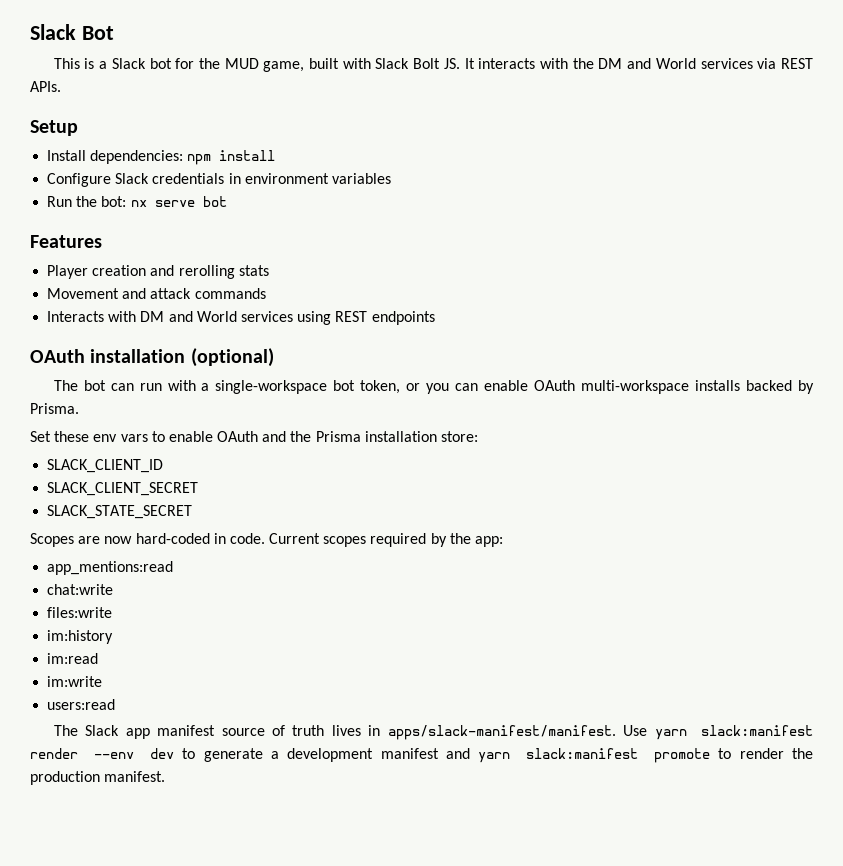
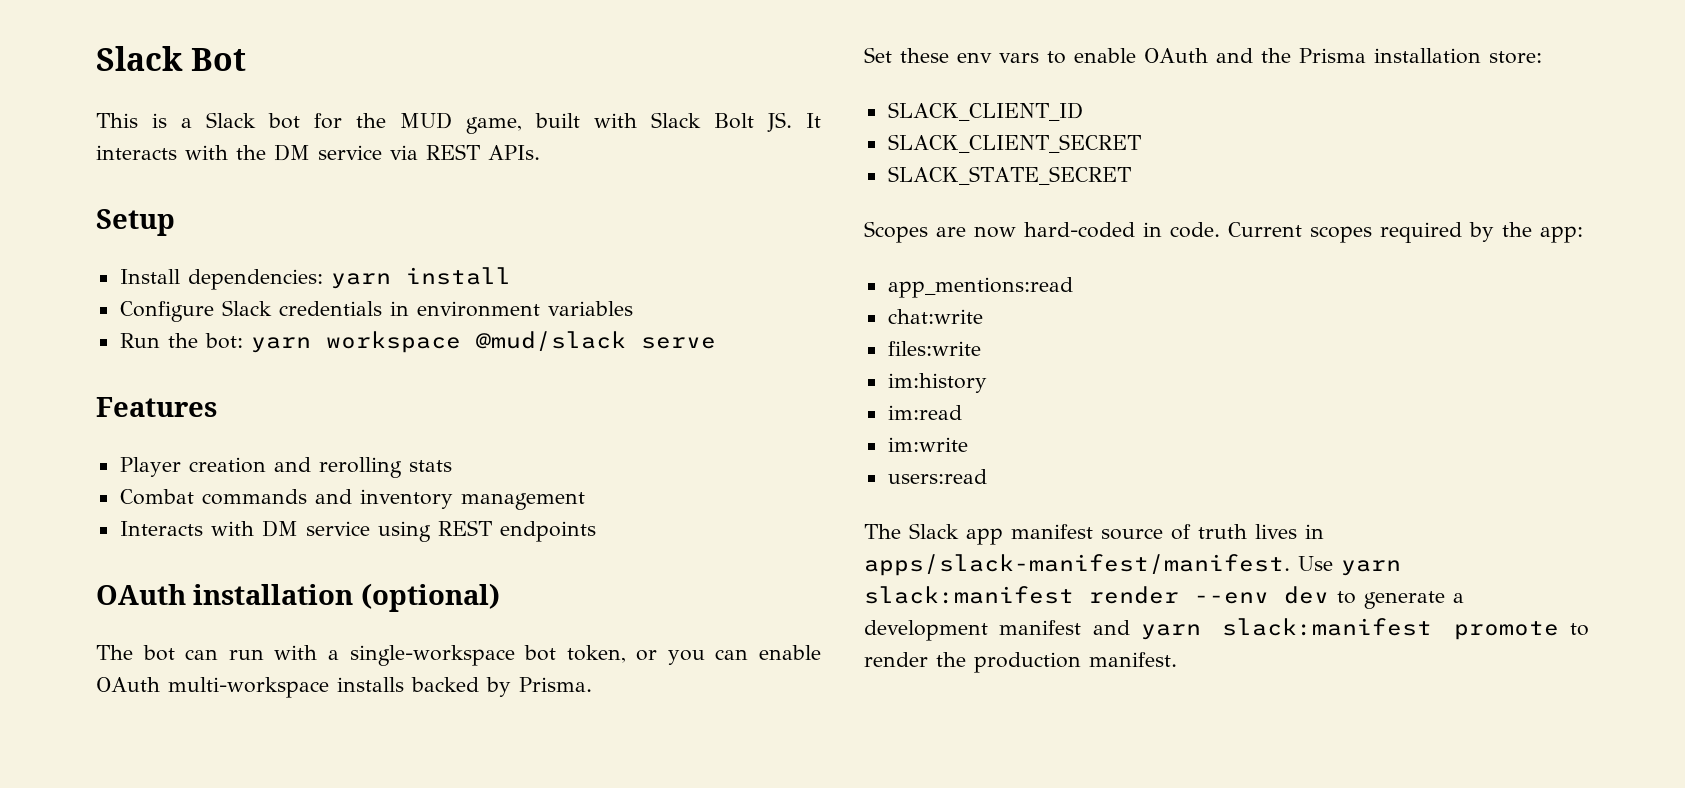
[627,58,753,69] and World services -> [318,145,382,160] service
[187,154,212,165] npm -> [330,273,391,289] yarn
[130,200,147,207] nx -> [250,331,626,353] yarn workspace @mud/slack
[202,196,227,207] bot -> (716, 343) none
[47,288,266,299] Movement and attack commands -> [119,489,585,510] Combat commands and inventory management
[168,311,293,322] and World services -> [305,521,370,536] service

